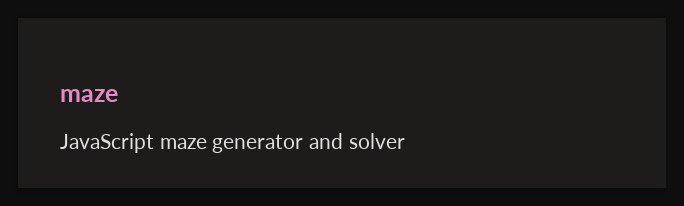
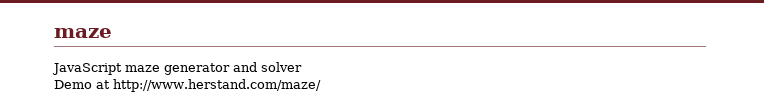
(405, 141) none -> [54,79,321,92] // Demo at http://www.herstand.com/maze/

